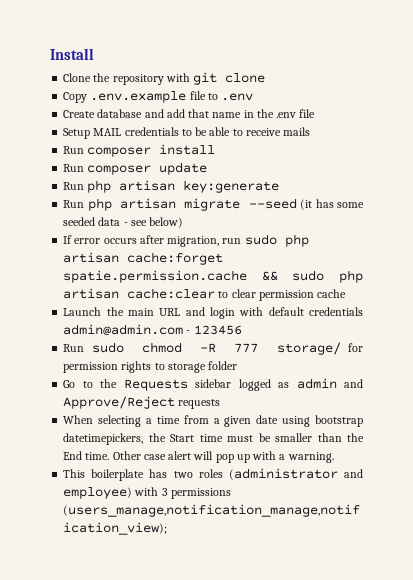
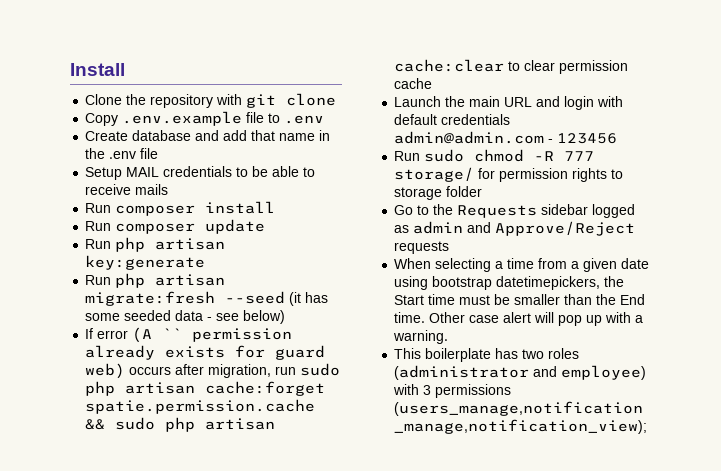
[184,198,241,211] migrate -> [85,291,216,306] migrate:fresh
(101, 241) none -> [132,327,293,343] [85,345,326,360] [85,363,126,379] (A `` permission already exists for guard web)

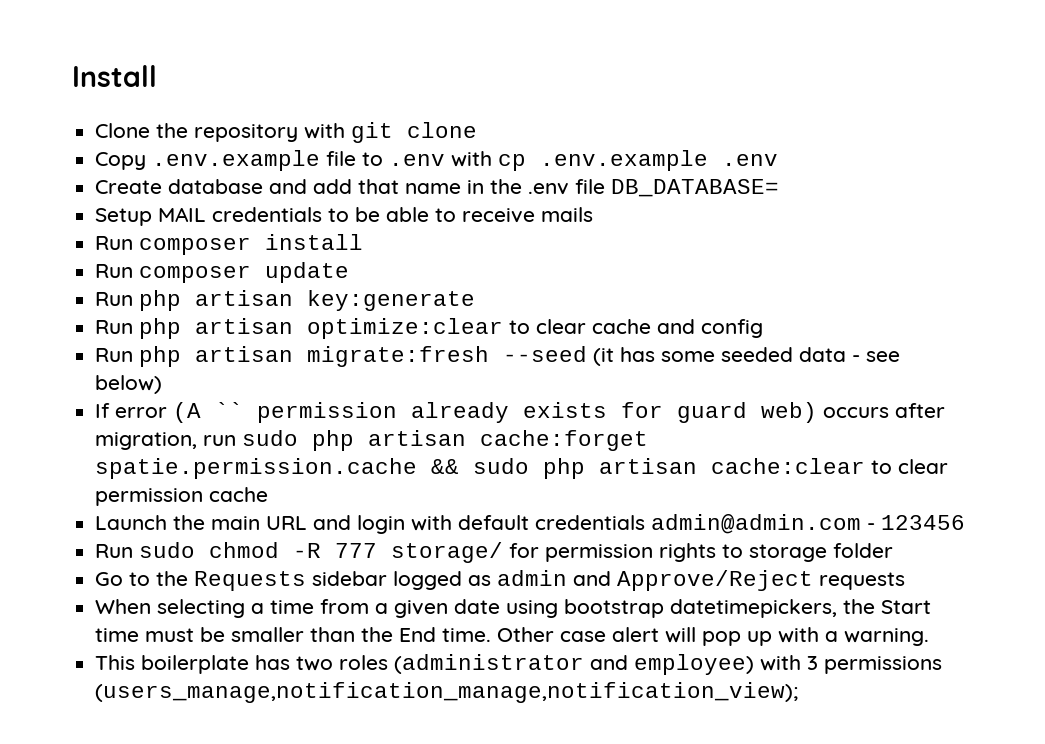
(325, 119) none -> [451,150,779,171] with cp .env.example .env
(159, 153) none -> [611,179,780,197] DB_DATABASE=
(206, 262) none -> [95,318,764,339] // Run php artisan optimize:clear to clear cache and config

